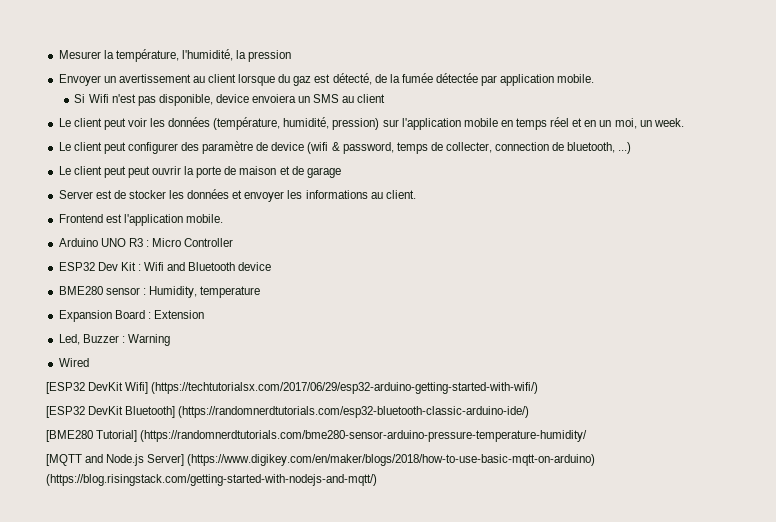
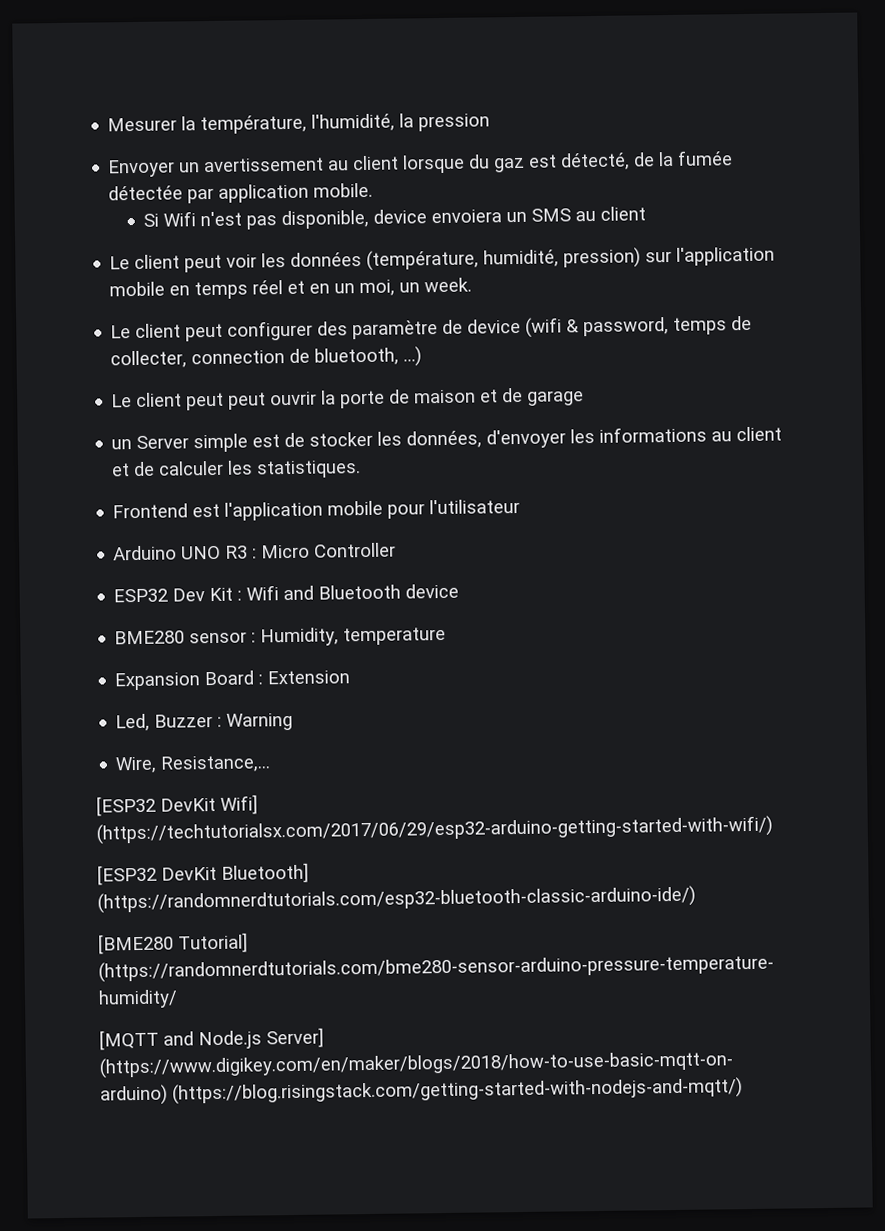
[58,190,93,199] Server -> [111,433,249,453] un Server simple
[187,189,416,202] données et envoyer les informations au client. -> [406,426,783,449] [111,460,362,479] données, d'envoyer les informations au client et de calculer les statistiques.
[185,214,223,223] mobile. -> [327,498,521,519] mobile pour l'utilisateur
[58,358,89,367] Wired -> [115,755,272,774] Wire, Resistance,...

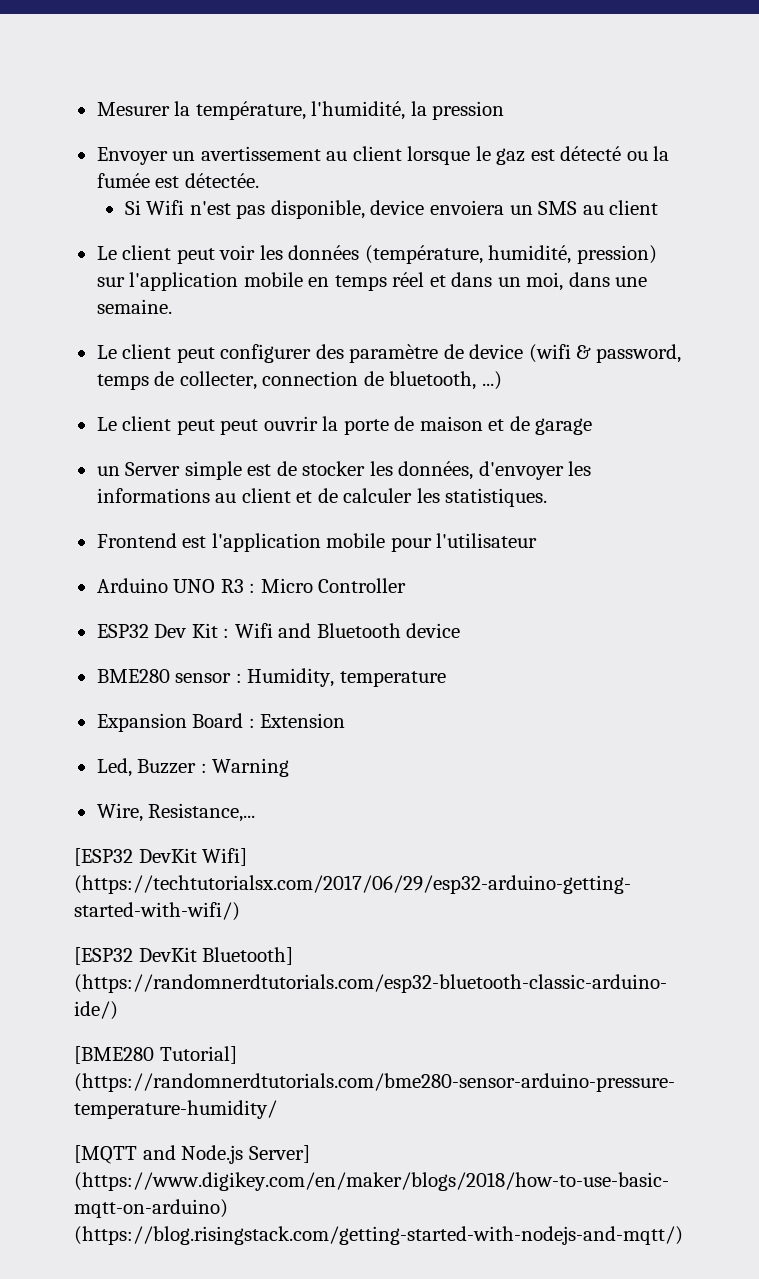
[468,154,491,169] du -> [475,146,491,161] le
[560,150,734,171] [108,182,374,204] détecté, de la fumée détectée par application mobile. -> [560,146,670,161] [96,173,259,188] détecté ou la fumée est détectée.
[309,283,331,294] en -> [451,272,493,287] dans
[399,277,473,293] un week. -> [568,272,648,287] [96,299,172,314] dans une semaine.

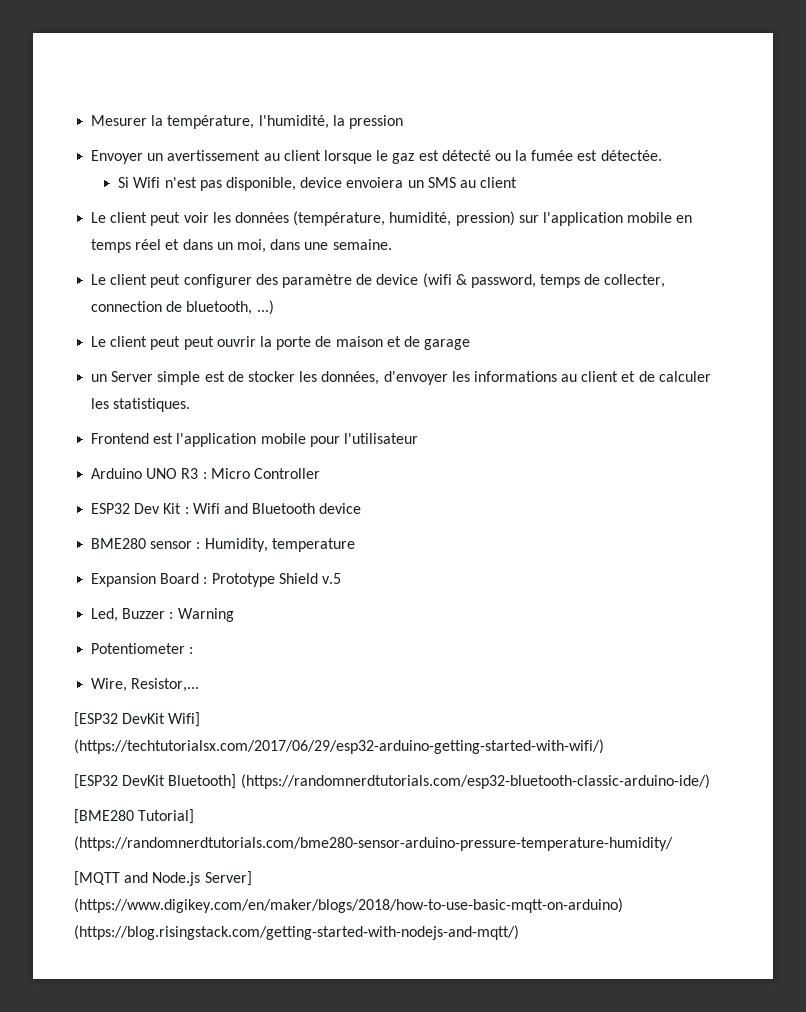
[260,713,346,728] Extension -> [211,573,341,587] Prototype Shield v.5
(290, 767) none -> [91,643,194,654] // Potentiometer :
[148,803,256,822] Resistance,... -> [131,678,200,692] Resistor,...

